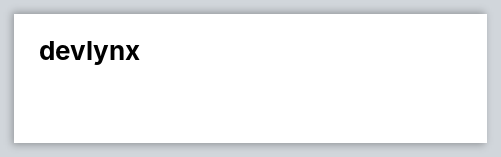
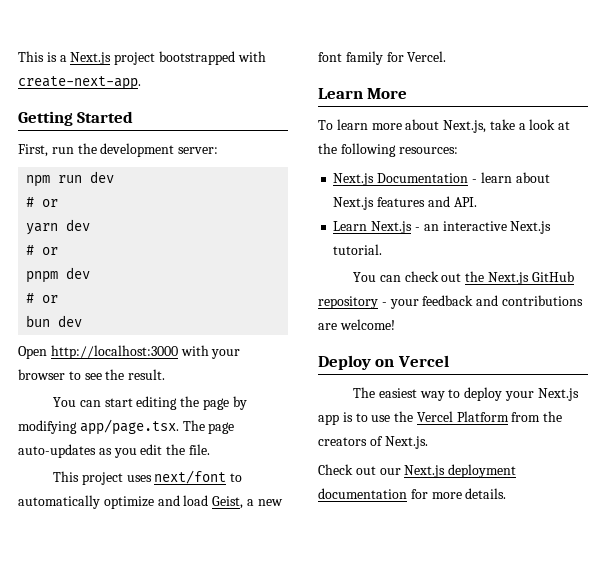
[39,41,140,65] devlynx -> [18,51,266,65] [18,76,141,90] [18,111,134,126] [18,143,219,157] [26,171,115,187] [26,197,59,207] [26,219,91,235] [26,245,59,255] [26,267,91,283] [26,293,59,303] [26,315,83,327] [18,345,241,359] [18,369,166,380] [52,396,247,410] [18,419,235,435] [18,444,210,458] [52,470,243,485] [18,495,283,509] [318,51,447,65] [318,88,408,99] [318,119,571,133] [318,143,458,157] [333,172,550,186] [333,196,477,210] [333,221,552,234] [333,244,383,255] [352,271,574,285] [318,295,583,309] [318,319,395,330] [318,355,449,370] [352,387,579,401] [318,411,563,425] [318,436,428,449] [318,464,517,478] [318,488,507,499] This is a Next.js project bootstrapped with create-next-app. // Getting Started // First, run the development server: // npm run dev // # or // yarn dev // # or // pnpm dev // # or // bun dev // Open http://localhost:3000 with your browser to see the result. // You can start editing the page by modifying app/page.tsx. The page auto-updates as you edit the file. // This project uses next/font to automatically optimize and load Geist, a new font family for Vercel. // Learn More // To learn more about Next.js, take a look at the following resources: // Next.js Documentation - learn about Next.js features and API. // Learn Next.js - an interactive Next.js tutorial. // You can check out the Next.js GitHub repository - your feedback and contributions are welcome! // Deploy on Vercel // The easiest way to deploy your Next.js app is to use the Vercel Platform from the creators of Next.js. // Check out our Next.js deployment documentation for more details.

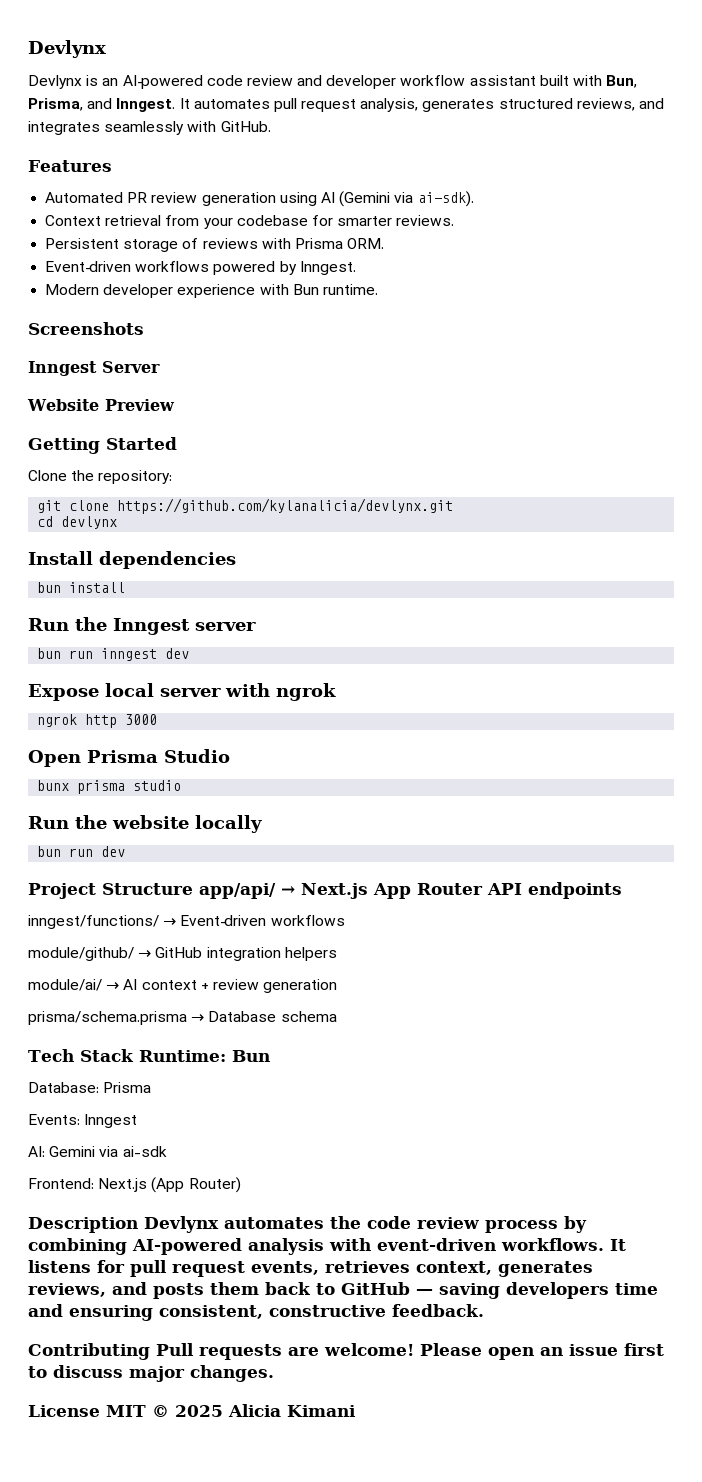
[18,51,266,65] [18,76,141,90] [18,111,134,126] [18,143,219,157] [26,171,115,187] [26,197,59,207] [26,219,91,235] [26,245,59,255] [26,267,91,283] [26,293,59,303] [26,315,83,327] [18,345,241,359] [18,369,166,380] [52,396,247,410] [18,419,235,435] [18,444,210,458] [52,470,243,485] [18,495,283,509] [318,51,447,65] [318,88,408,99] [318,119,571,133] [318,143,458,157] [333,172,550,186] [333,196,477,210] [333,221,552,234] [333,244,383,255] [352,271,574,285] [318,295,583,309] [318,319,395,330] [318,355,449,370] [352,387,579,401] [318,411,563,425] [318,436,428,449] [318,464,517,478] [318,488,507,499] This is a Next.js project bootstrapped with create-next-app. // Getting Started // First, run the development server: // npm run dev // # or // yarn dev // # or // pnpm dev // # or // bun dev // Open http://localhost:3000 with your browser to see the result. // You can start editing the page by modifying app/page.tsx. The page auto-updates as you edit the file. // This project uses next/font to automatically optimize and load Geist, a new font family for Vercel. // Learn More // To learn more about Next.js, take a look at the following resources: // Next.js Documentation - learn about Next.js features and API. // Learn Next.js - an interactive Next.js tutorial. // You can check out the Next.js GitHub repository - your feedback and contributions are welcome! // Deploy on Vercel // The easiest way to deploy your Next.js app is to use the Vercel Platform from the creators of Next.js. // Check out our Next.js deployment documentation for more details. -> [28,40,106,58] [28,75,638,89] [28,98,665,112] [28,121,271,135] [28,160,112,172] [45,191,474,207] [45,215,455,229] [45,238,385,252] [45,261,356,275] [45,284,378,298] [28,322,144,335] [28,361,160,376] [27,399,175,411] [28,437,177,454] [28,470,173,484] [37,498,454,514] [37,516,118,529] [28,551,236,569] [37,582,126,593] [28,617,256,635] [37,648,190,661] [28,683,336,701] [37,714,158,728] [28,749,230,767] [37,780,182,794] [28,815,262,833] [37,846,126,857] [28,882,622,899] [28,915,345,929] [28,947,337,961] [28,979,338,993] [28,1011,337,1025] [28,1049,270,1062] [28,1082,152,1093] [28,1114,138,1128] [28,1146,167,1157] [28,1177,241,1193] [28,1216,587,1233] [28,1238,626,1255] [28,1260,593,1277] [28,1282,658,1299] [28,1304,484,1321] [28,1343,664,1360] [28,1365,274,1382] [28,1404,356,1417] Devlynx // Devlynx is an AI‑powered code review and developer workflow assistant built with Bun, Prisma, and Inngest. It automates pull request analysis, generates structured reviews, and integrates seamlessly with GitHub. // Features // Automated PR review generation using AI (Gemini via ai-sdk). // Context retrieval from your codebase for smarter reviews. // Persistent storage of reviews with Prisma ORM. // Event‑driven workflows powered by Inngest. // Modern developer experience with Bun runtime. // Screenshots // Inngest Server // Website Preview // Getting Started // Clone the repository: // git clone https://github.com/kylanalicia/devlynx.git // cd devlynx // Install dependencies // bun install // Run the Inngest server // bun run inngest dev // Expose local server with ngrok // ngrok http 3000 // Open Prisma Studio // bunx prisma studio // Run the website locally // bun run dev // Project Structure app/api/ → Next.js App Router API endpoints // inngest/functions/ → Event‑driven workflows // module/github/ → GitHub integration helpers // module/ai/ → AI context + review generation // prisma/schema.prisma → Database schema // Tech Stack Runtime: Bun // Database: Prisma // Events: Inngest // AI: Gemini via ai-sdk // Frontend: Next.js (App Router) // Description Devlynx automates the code review process by combining AI‑powered analysis with event‑driven workflows. It listens for pull request events, retrieves context, generates reviews, and posts them back to GitHub — saving developers time and ensuring consistent, constructive feedback. // Contributing Pull requests are welcome! Please open an issue first to discuss major changes. // License MIT © 2025 Alicia Kimani

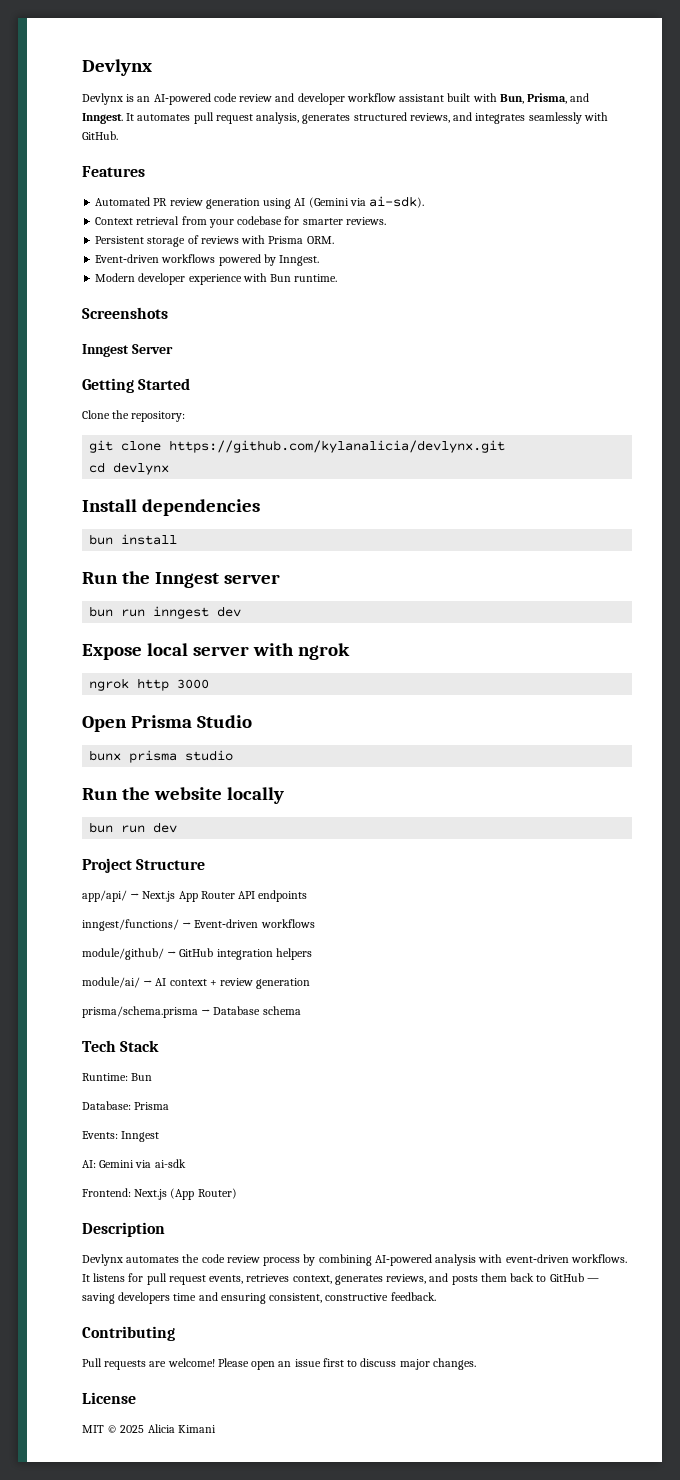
[27,399,175,411] // Website Preview -> (173, 349) none
(193, 889) none -> (206, 864) //
(134, 1055) none -> (160, 1046) //
(138, 1225) none -> (165, 1229) //
(150, 1351) none -> (175, 1333) //
(100, 1411) none -> (136, 1398) //

